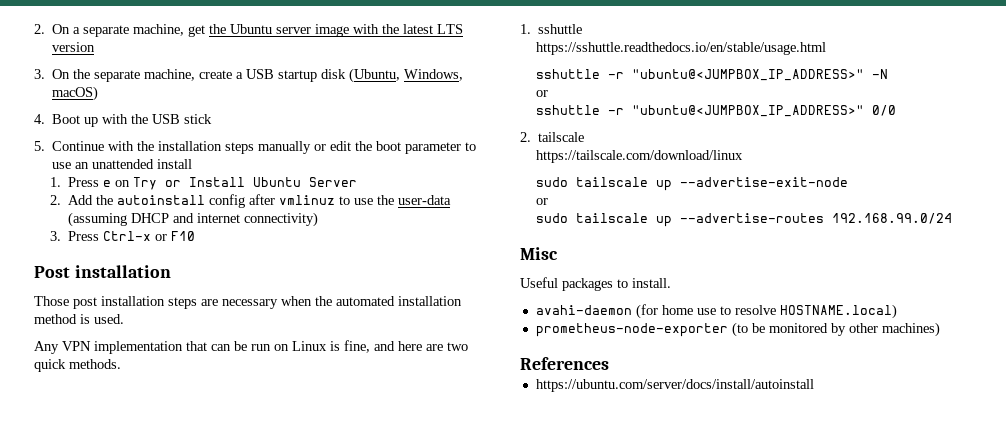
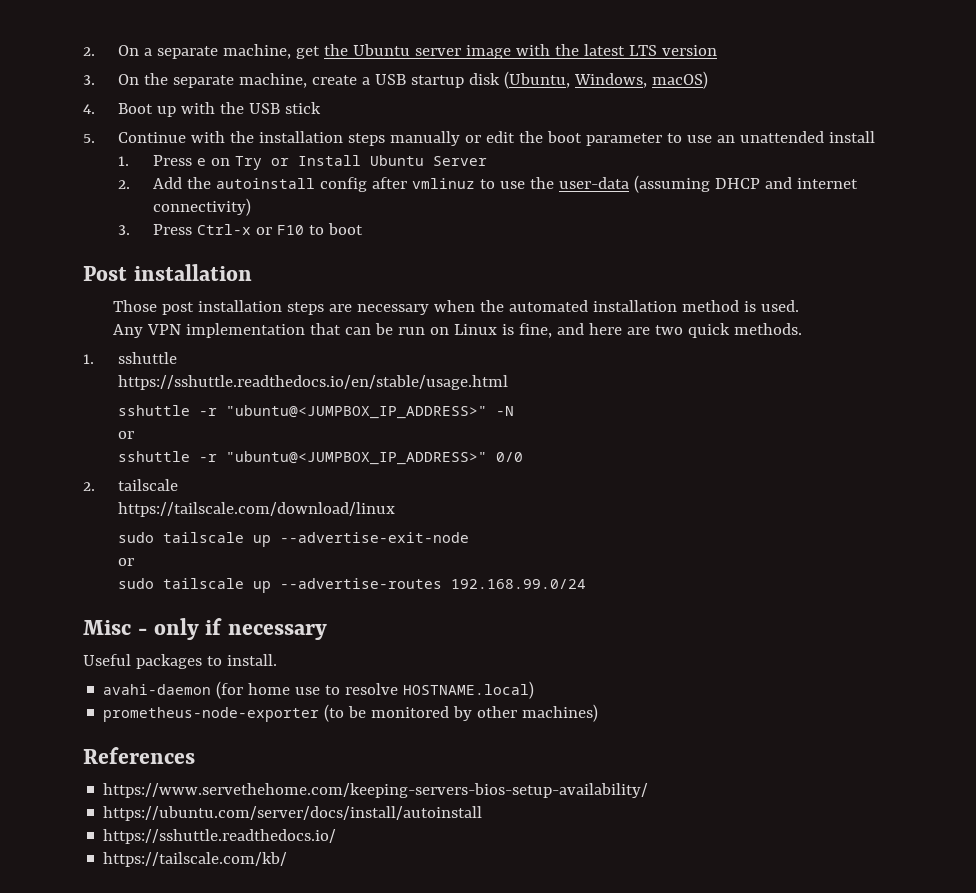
(196, 236) none -> [308,223,363,235] to boot
(558, 253) none -> [137,618,327,640] - only if necessary
(609, 363) none -> [103,783,649,798] // https://www.servethehome.com/keeping-servers-bios-setup-availability/
(814, 385) none -> [103,829,337,844] [103,852,288,867] // https://sshuttle.readthedocs.io/ // https://tailscale.com/kb/

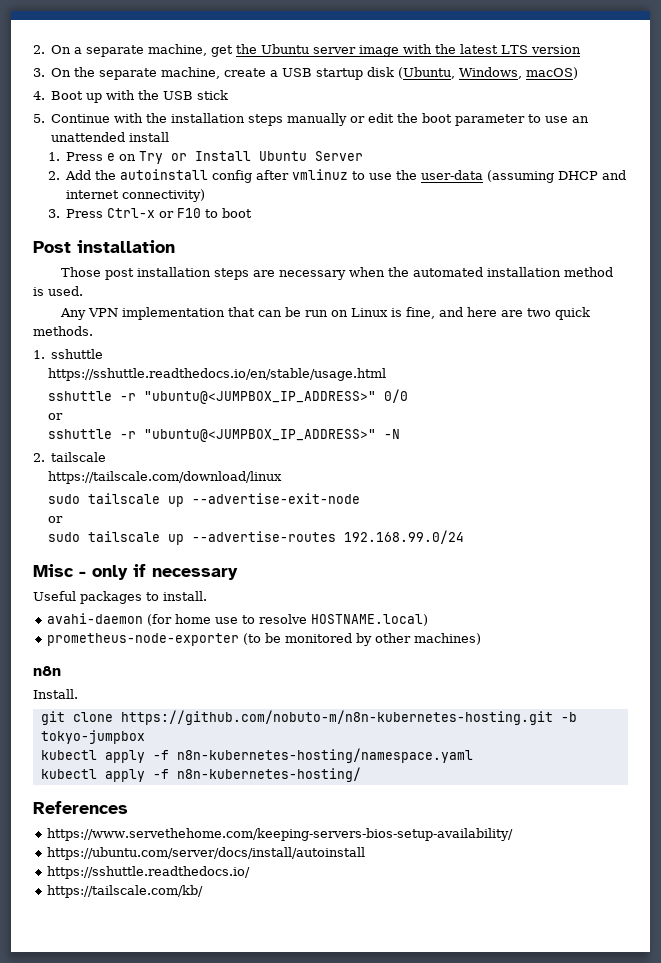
[495,406,514,416] -N -> [383,389,408,403] 0/0
[495,452,523,462] 0/0 -> [383,429,400,439] -N
(599, 713) none -> [33,666,61,676] [33,689,78,699] [40,710,577,725] [40,730,145,744] [40,748,473,763] [40,767,361,782] // n8n // Install. // git clone https://github.com/nobuto-m/n8n-kubernetes-hosting.git -b tokyo-jumpbox // kubectl apply -f n8n-kubernetes-hosting/namespace.yaml // kubectl apply -f n8n-kubernetes-hosting/

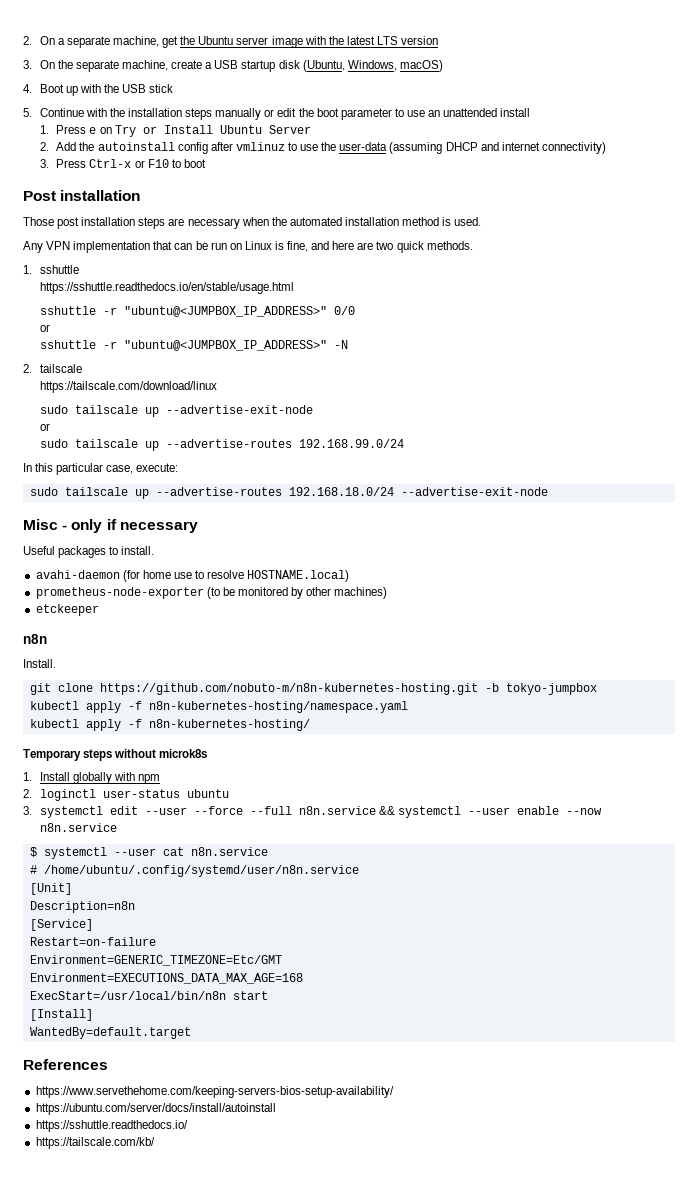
(464, 537) none -> [23,463,179,475] [29,487,548,499] // In this particular case, execute: // sudo tailscale up --advertise-routes 192.168.18.0/24 --advertise-exit-node
(481, 639) none -> [35,604,99,616] // etckeeper
(361, 774) none -> [23,749,208,761] [23,772,160,784] [23,789,229,801] [23,806,602,818] [39,823,117,832] [29,847,268,859] [29,865,359,877] [29,883,72,895] [29,901,135,913] [29,919,93,931] [29,937,156,946] [29,955,282,966] [29,973,303,984] [29,991,268,1000] [29,1009,93,1021] [29,1027,191,1039] // Temporary steps without microk8s // 1. Install globally with npm // 2. loginctl user-status ubuntu // 3. systemctl edit --user --force --full n8n.service && systemctl --user enable --now n8n.service // $ systemctl --user cat n8n.service // # /home/ubuntu/.config/systemd/user/n8n.service // [Unit] // Description=n8n // [Service] // Restart=on-failure // Environment=GENERIC_TIMEZONE=Etc/GMT // Environment=EXECUTIONS_DATA_MAX_AGE=168 // ExecStart=/usr/local/bin/n8n start // [Install] // WantedBy=default.target

